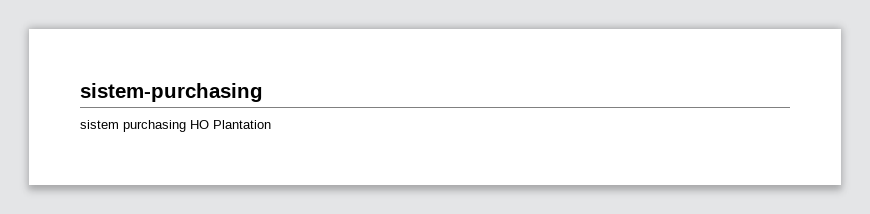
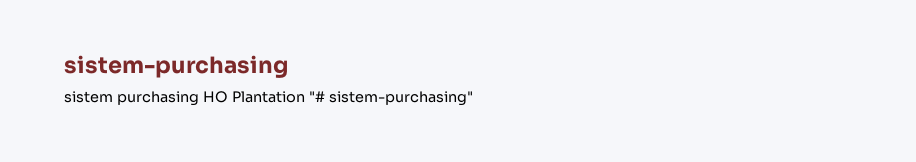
(271, 124) none -> [308,91,473,106] "# sistem-purchasing"

